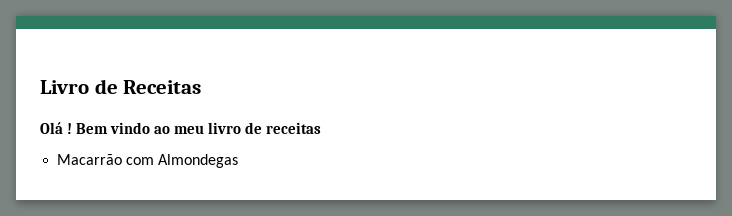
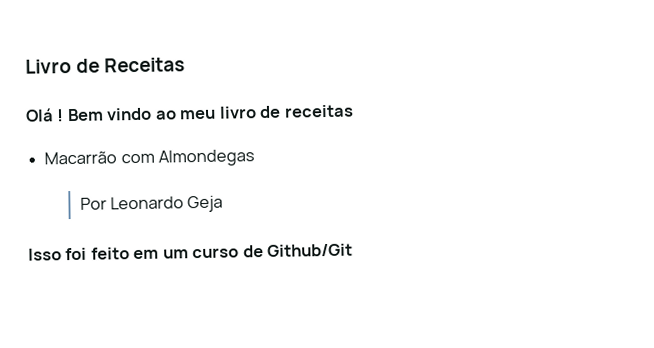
(239, 161) none -> [79,195,224,213] [28,243,354,261] // Por Leonardo Geja // Isso foi feito em um curso de Github/Git

